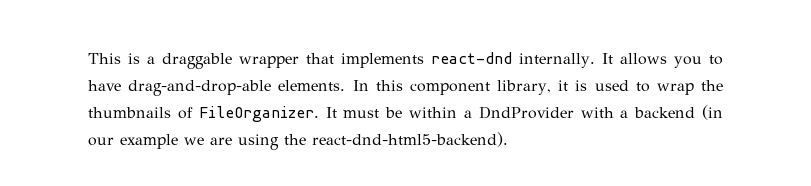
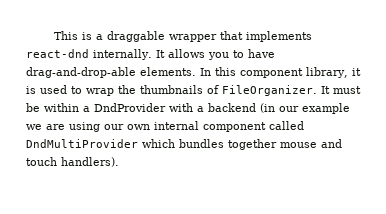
[284,132,508,147] the react-dnd-html5-backend). -> [104,121,304,132] [26,139,342,150] [26,157,119,167] our own internal component called DndMultiProvider which bundles together mouse and touch handlers).

